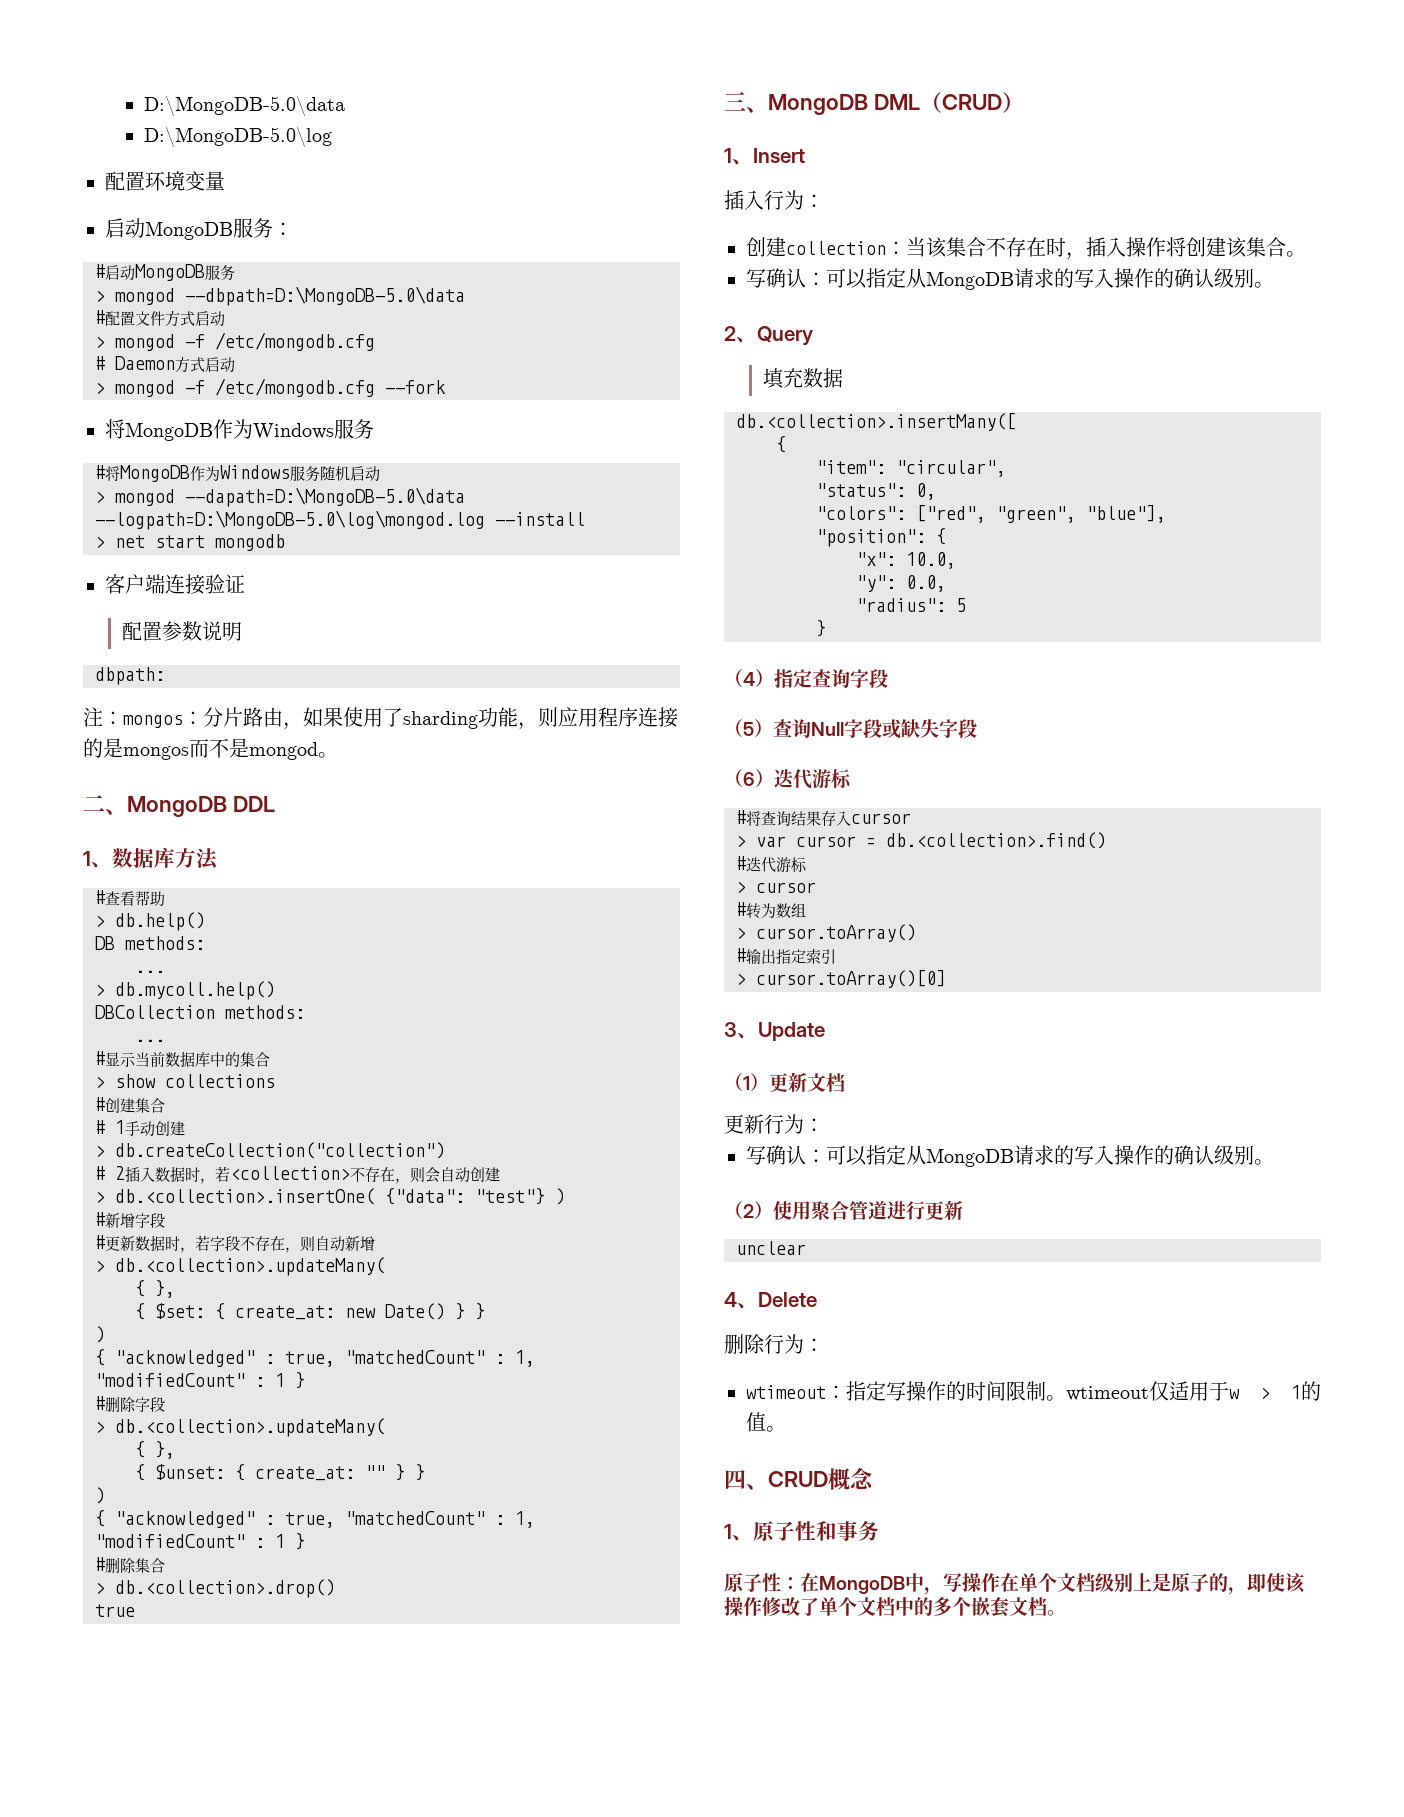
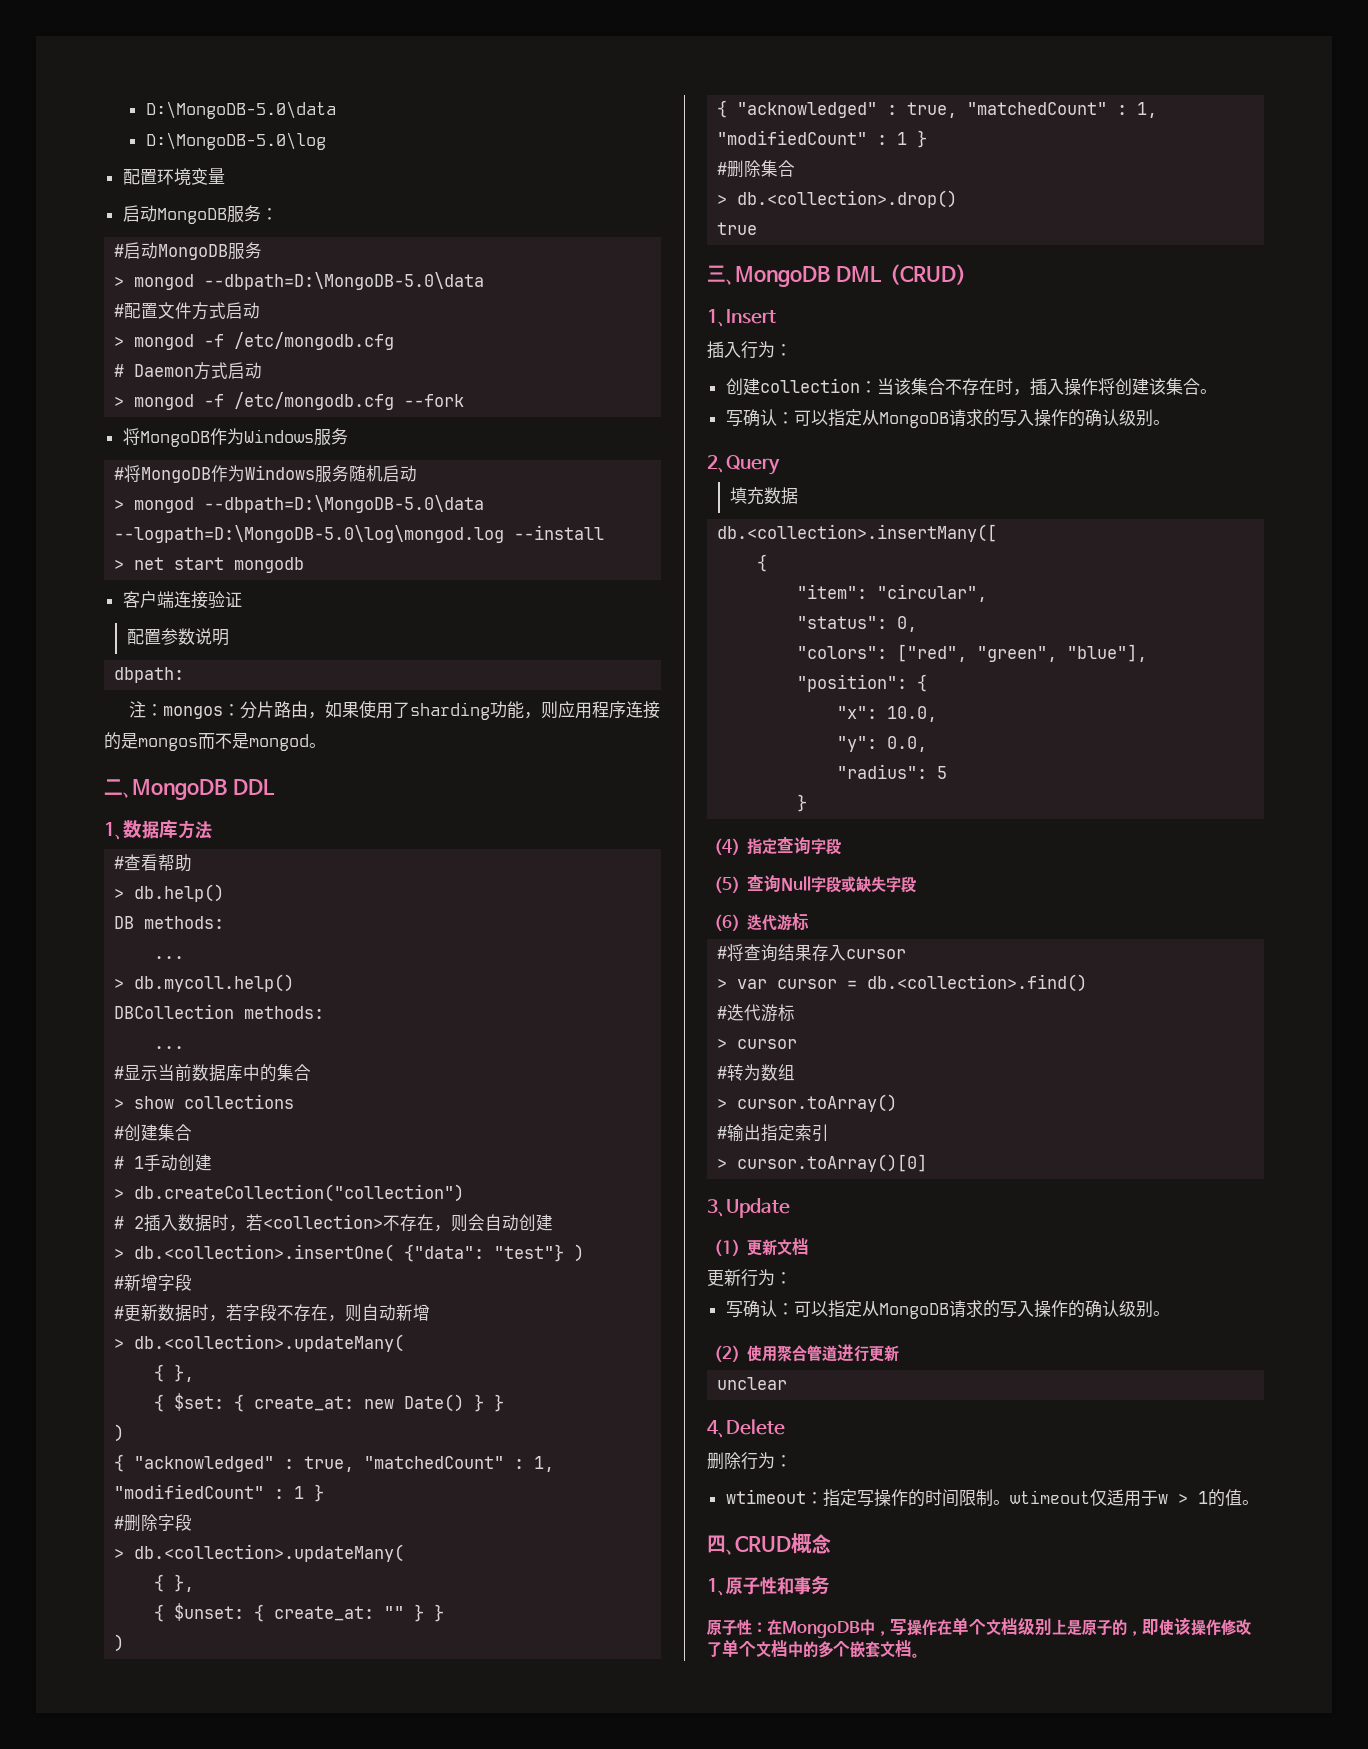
[185,487,465,507] --dapath=D:\MongoDB-5.0\data -> [204,495,485,513] --dbpath=D:\MongoDB-5.0\data

